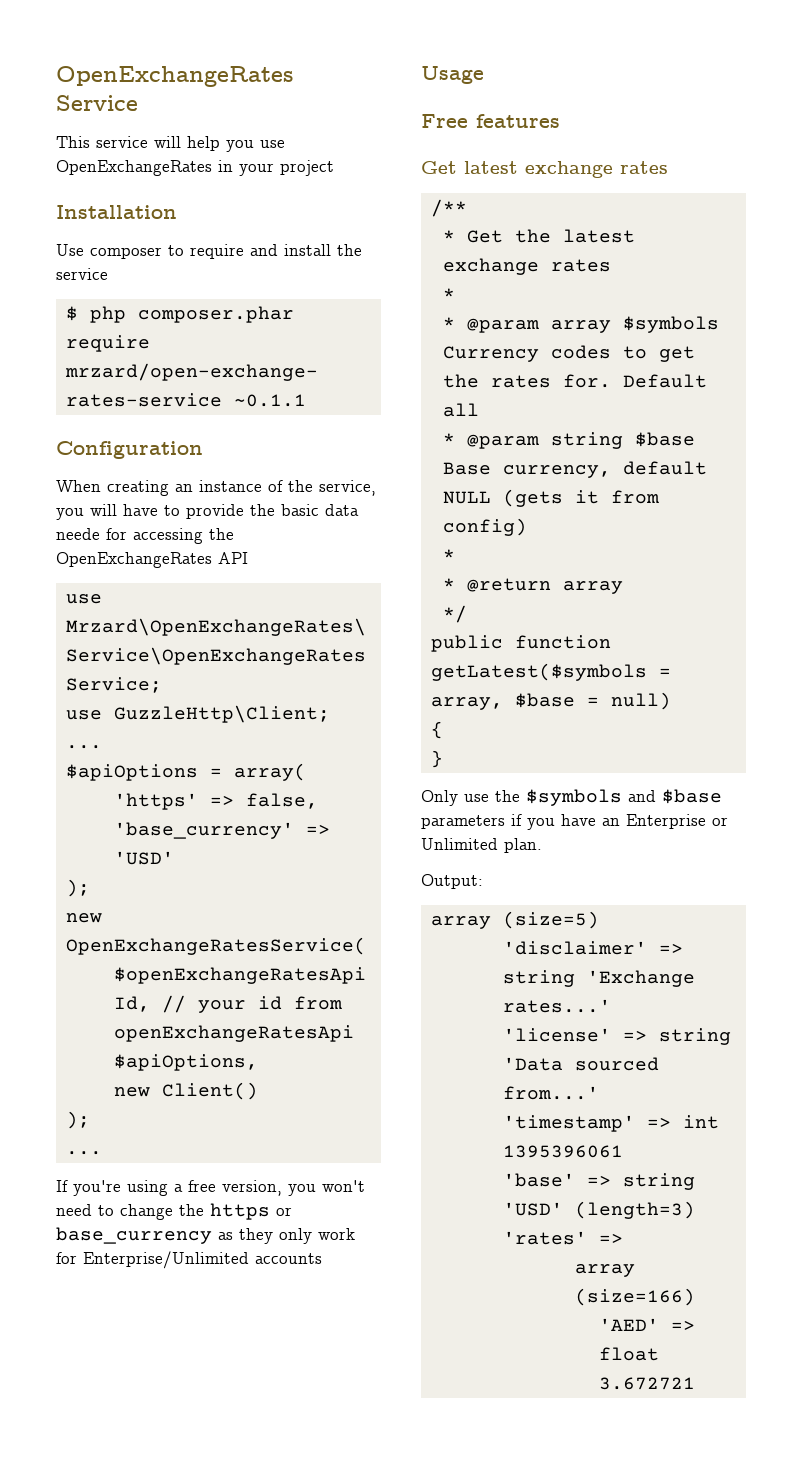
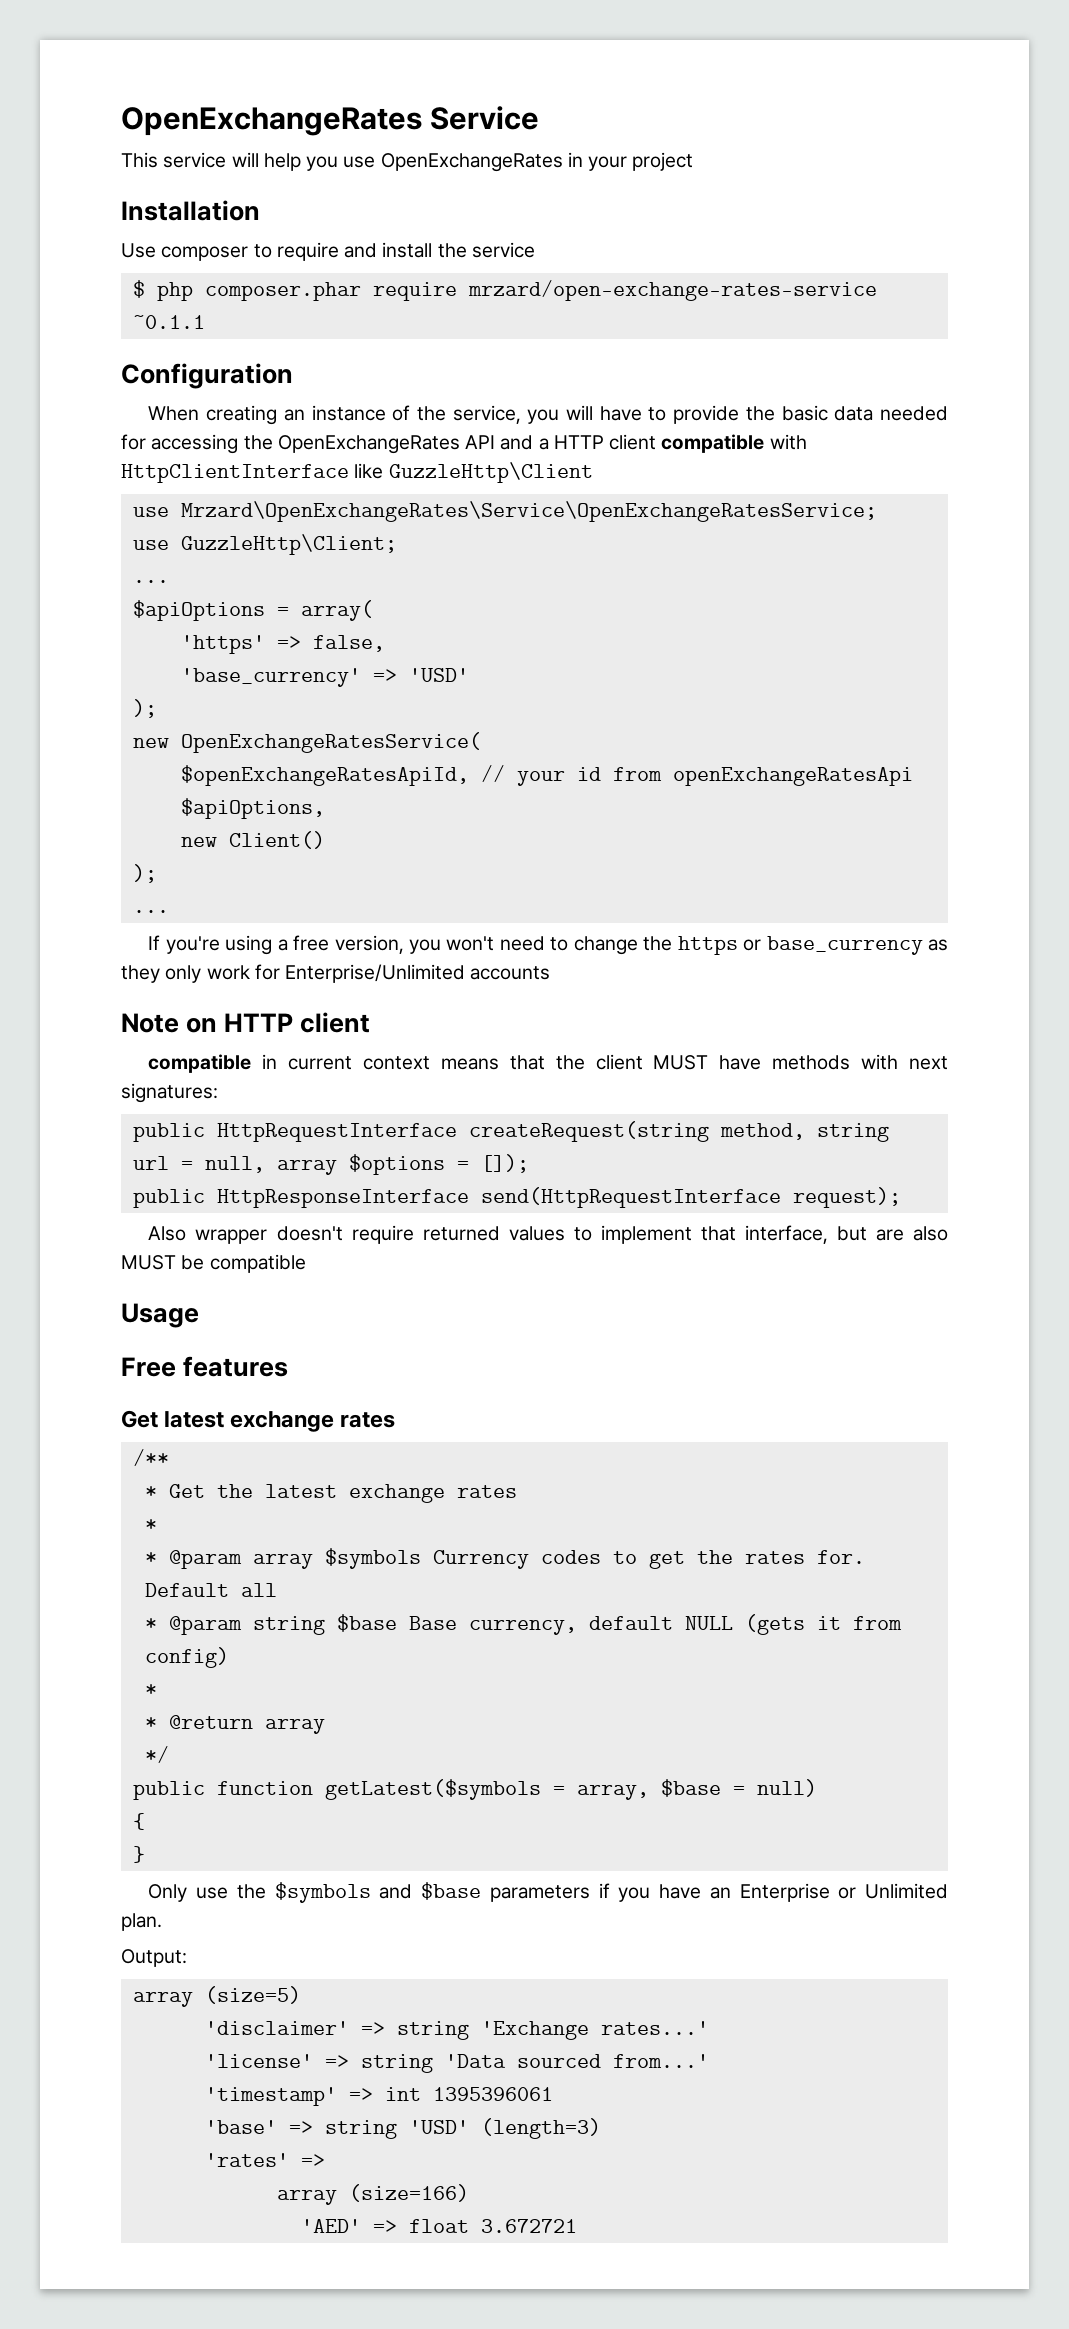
[56,528,100,540] neede -> [879,406,948,421] needed
(248, 558) none -> [500,434,807,453] [121,462,593,483] and a HTTP client compatible with HttpClientInterface like GuzzleHttp\Client
(322, 1258) none -> [121,1012,371,1033] [148,1054,948,1073] [121,1083,218,1103] [132,1121,889,1142] [132,1154,529,1175] [132,1187,901,1208] [148,1225,948,1244] [121,1254,306,1273] // Note on HTTP client // compatible in current context means that the client MUST have methods with next signatures: // public HttpRequestInterface createRequest(string method, string url = null, array $options = []); // public HttpResponseInterface send(HttpRequestInterface request); // Also wrapper doesn't require returned values to implement that interface, but are also MUST be compatible

